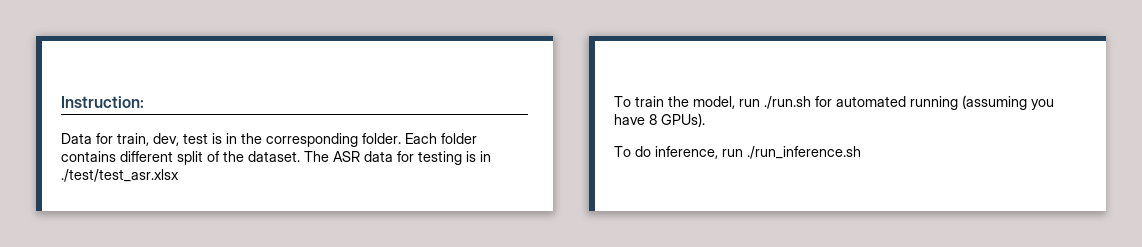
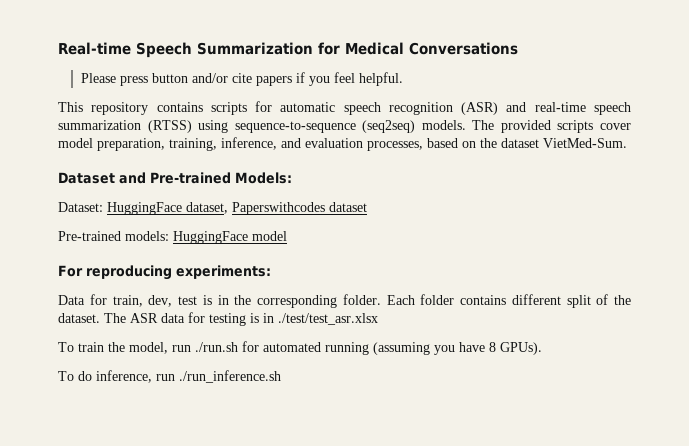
[61,96,144,108] Instruction: -> [58,42,518,58] [80,72,403,86] [58,101,631,115] [58,120,631,133] [58,137,627,151] [58,172,292,184] [58,202,367,215] [58,231,287,244] [58,265,271,280] Real-time Speech Summarization for Medical Conversations // Please press button and/or cite papers if you feel helpful. // This repository contains scripts for automatic speech recognition (ASR) and real-time speech summarization (RTSS) using sequence-to-sequence (seq2seq) models. The provided scripts cover model preparation, training, inference, and evaluation processes, based on the dataset VietMed-Sum. // Dataset and Pre-trained Models: // Dataset: HuggingFace dataset, Paperswithcodes dataset // Pre-trained models: HuggingFace model // For reproducing experiments:

